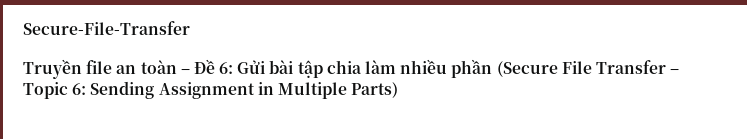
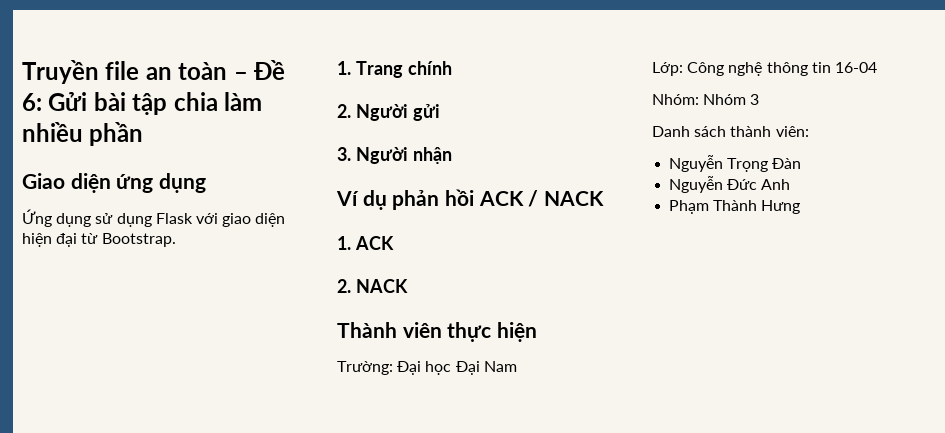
[23,21,190,35] Secure-File-Transfer // -> (22, 72) none
[496,60,680,77] [23,81,399,99] (Secure File Transfer – Topic 6: Sending Assignment in Multiple Parts) -> [22,173,207,193] [22,209,286,227] [22,233,176,247] [337,61,452,78] [337,104,440,121] [337,147,452,164] [336,189,605,210] [337,236,394,250] [337,279,408,293] [337,322,538,342] [337,361,517,375] [652,62,877,76] [652,94,760,105] [652,126,809,137] [669,155,802,172] [669,176,791,193] [669,200,801,214] // Giao diện ứng dụng // Ứng dụng sử dụng Flask với giao diện hiện đại từ Bootstrap. // 1. Trang chính // 2. Người gửi // 3. Người nhận // Ví dụ phản hồi ACK / NACK // 1. ACK // 2. NACK // Thành viên thực hiện // Trường: Đại học Đại Nam // Lớp: Công nghệ thông tin 16-04 // Nhóm: Nhóm 3 // Danh sách thành viên: // Nguyễn Trọng Đàn // Nguyễn Đức Anh // Phạm Thành Hưng

